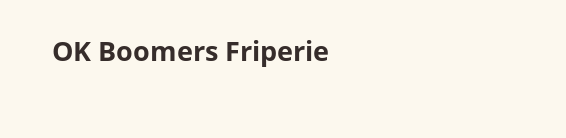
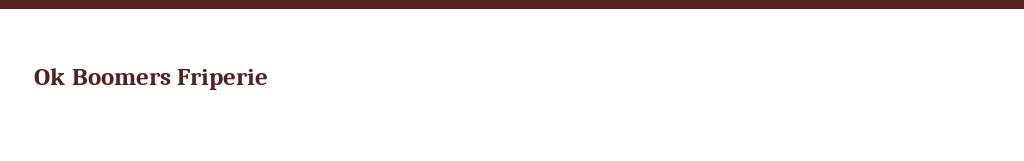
[52,42,91,61] OK -> [34,68,65,85] Ok

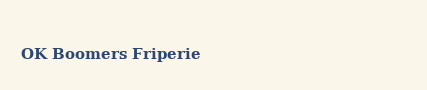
[34,68,65,85] Ok -> [21,48,48,59] OK

